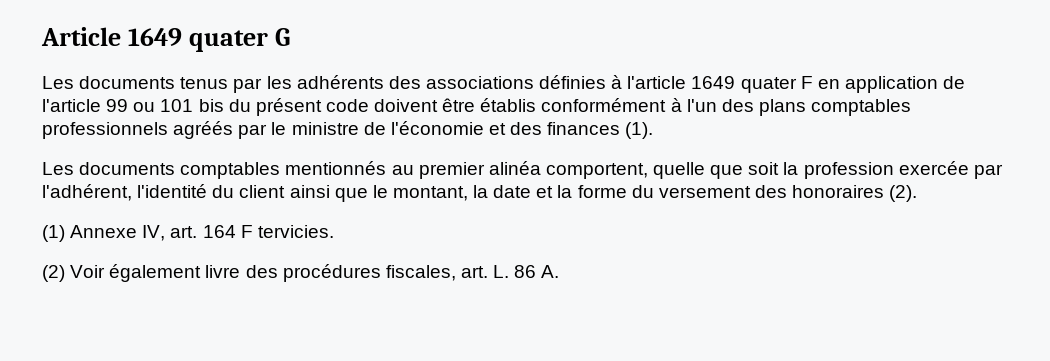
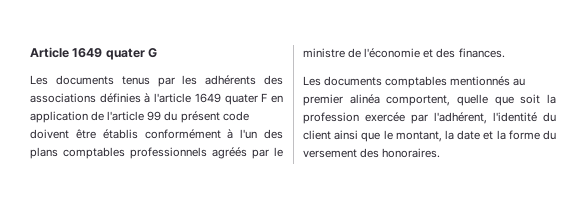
[133,99,224,112] ou 101 bis -> (162, 116) none
[547,122,654,139] finances (1). -> [458,48,505,58] finances.
[792,185,918,202] [42,225,334,242] [42,264,560,282] honoraires (2). // (1) Annexe IV, art. 164 F tervicies. // (2) Voir également livre des procédures fiscales, art. L. 86 A. -> [382,148,441,158] honoraires.

